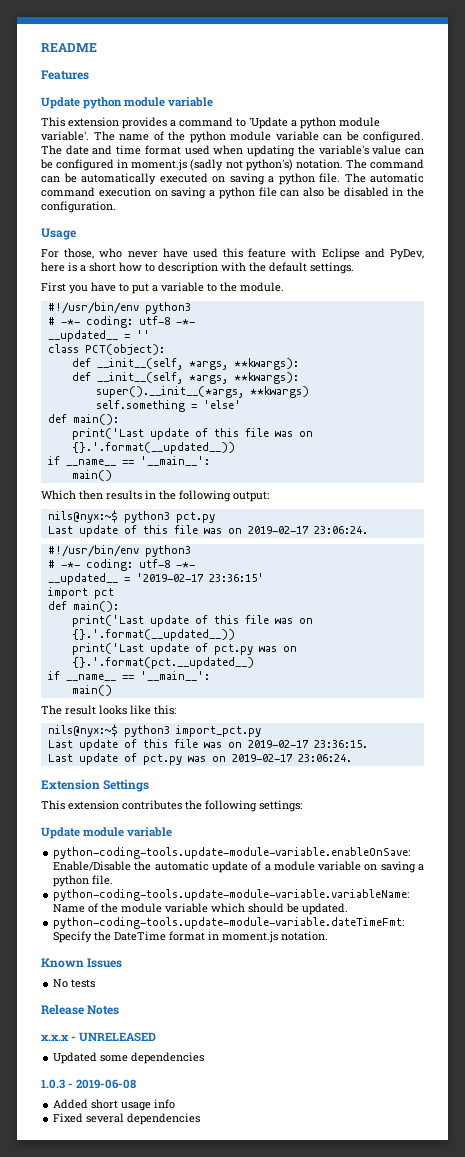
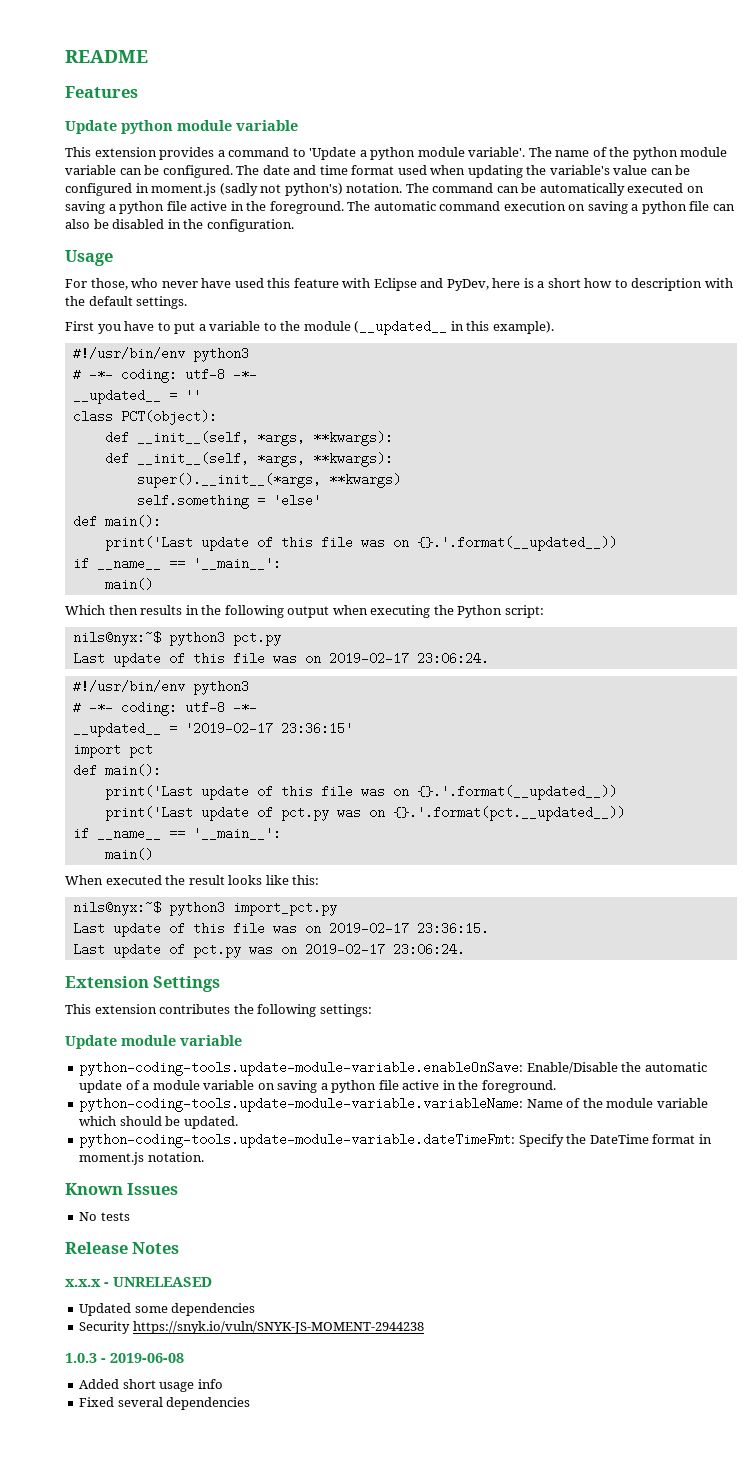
[319,173,340,183] file. -> [166,201,344,214] file active in the foreground.
[240,282,284,292] module. -> [303,320,554,335] module (__updated__ in this example).
[233,491,269,502] output: -> [287,605,544,618] output when executing the Python script:
[71,657,254,669] [47,671,210,681] [71,685,112,696] [41,705,62,715] {}.'.format(pct.__updated__) // if __name__ == '__main__': // main() // The -> [392,806,625,821] [72,827,281,840] [104,848,153,861] [65,875,186,885] {}.'.format(pct.__updated__)) // if __name__ == '__main__': // main() // When executed the
[92,875,114,885] file. -> [378,1080,556,1093] file active in the foreground.
(205, 1058) none -> [79,1321,424,1334] // Security https://snyk.io/vuln/SNYK-JS-MOMENT-2944238

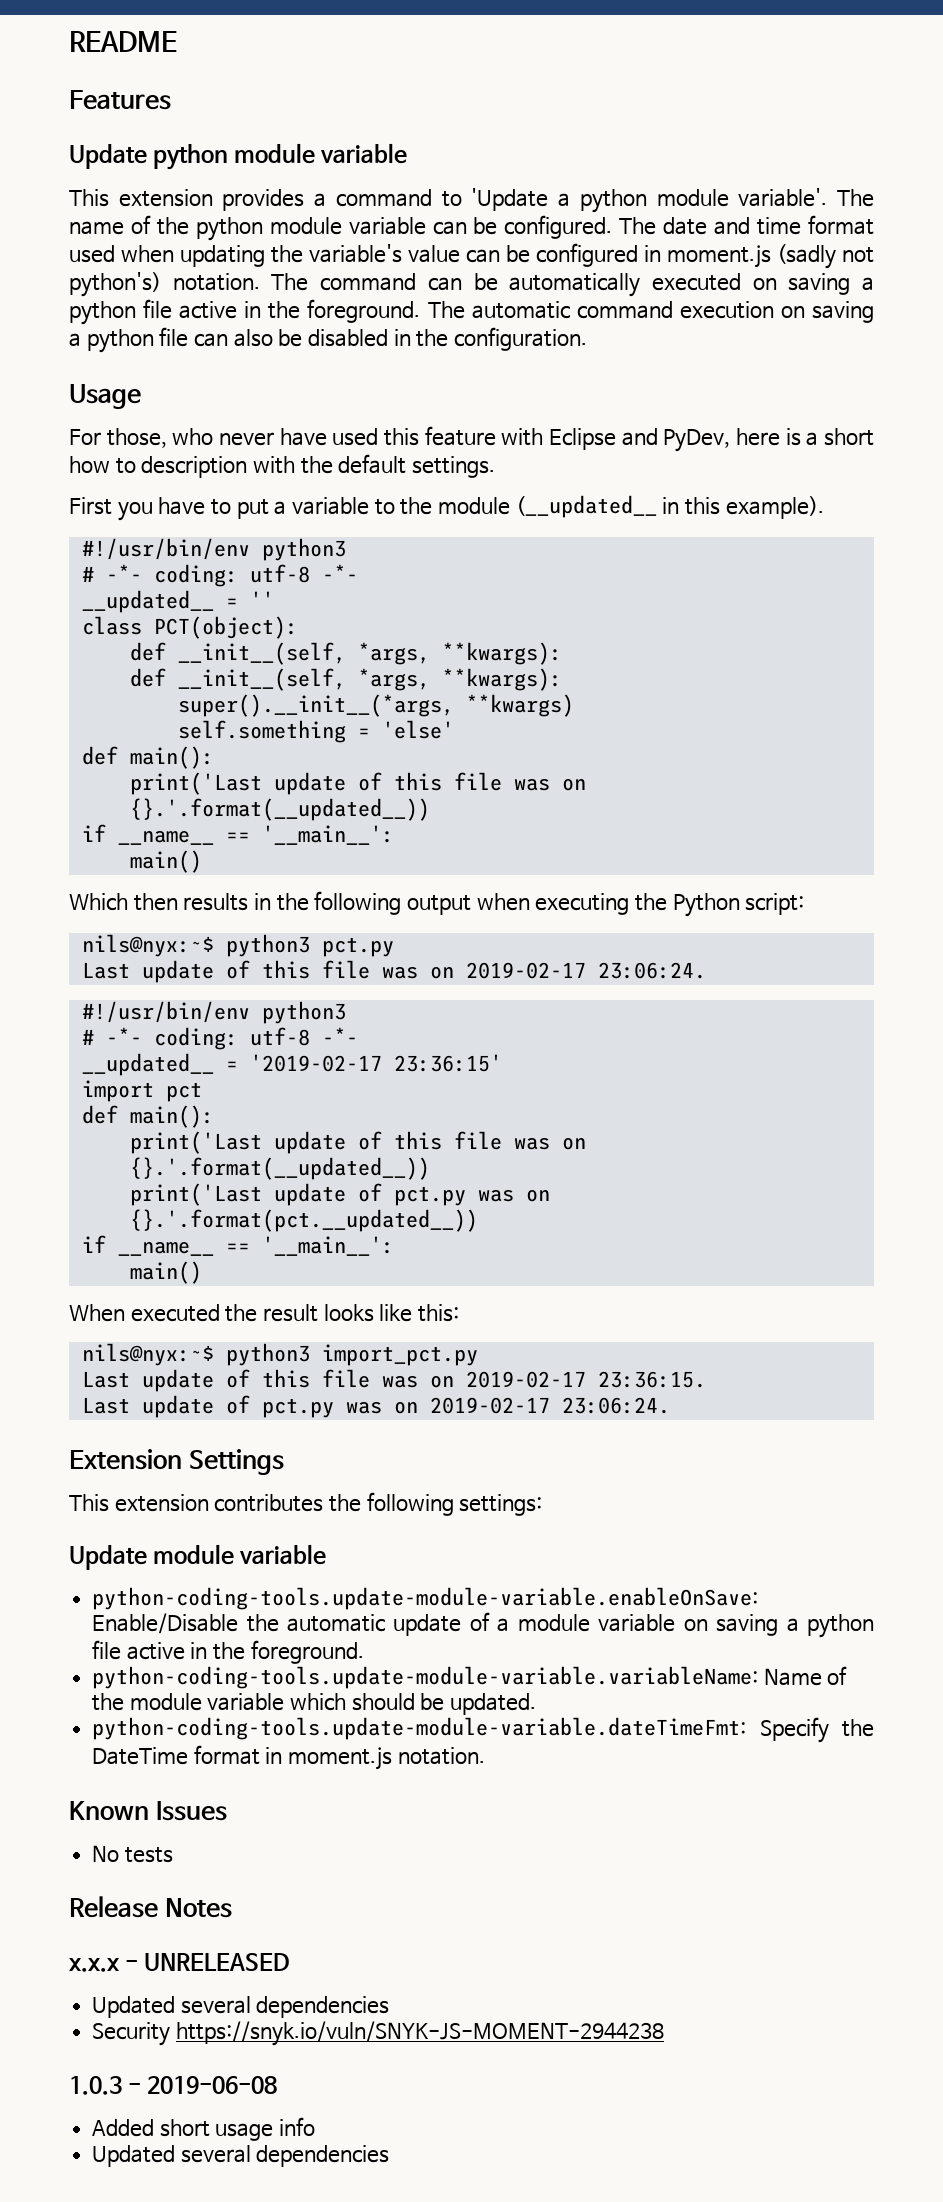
[134,1306,168,1313] some -> [180,1996,251,2014] several
[79,1397,115,1407] Fixed -> [92,2145,176,2167] Updated

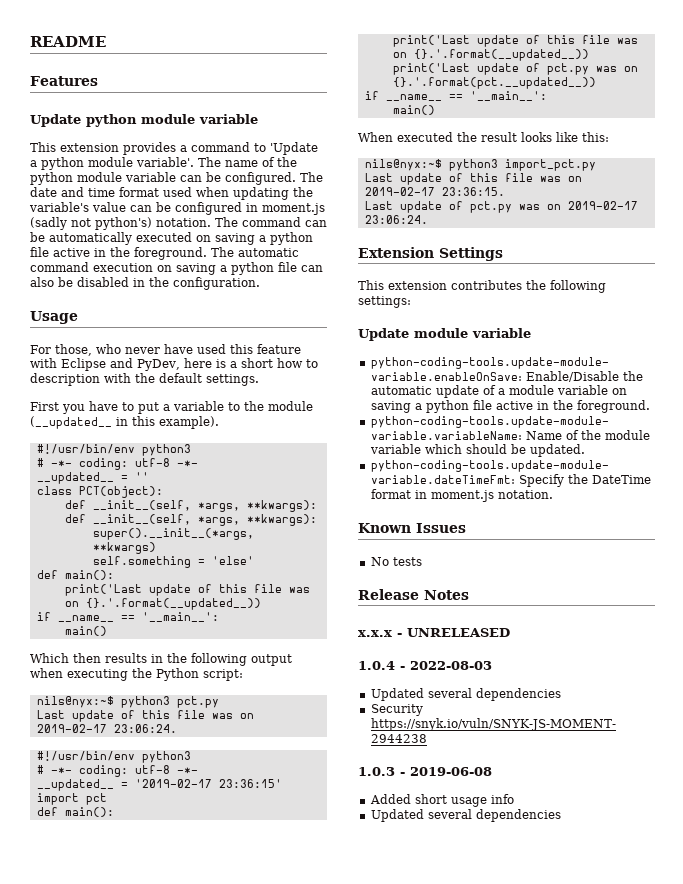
(291, 1962) none -> [358,661,492,670] // 1.0.4 - 2022-08-03

